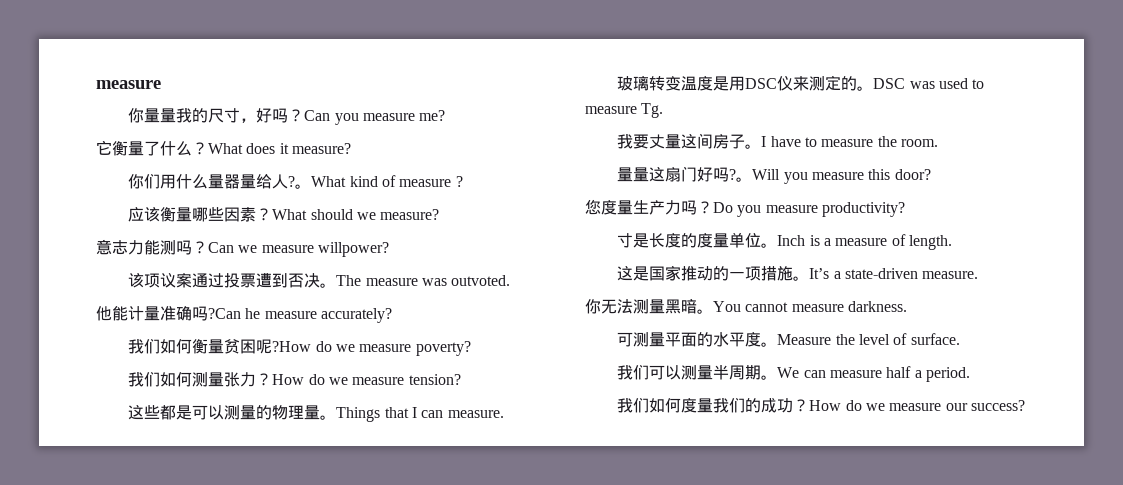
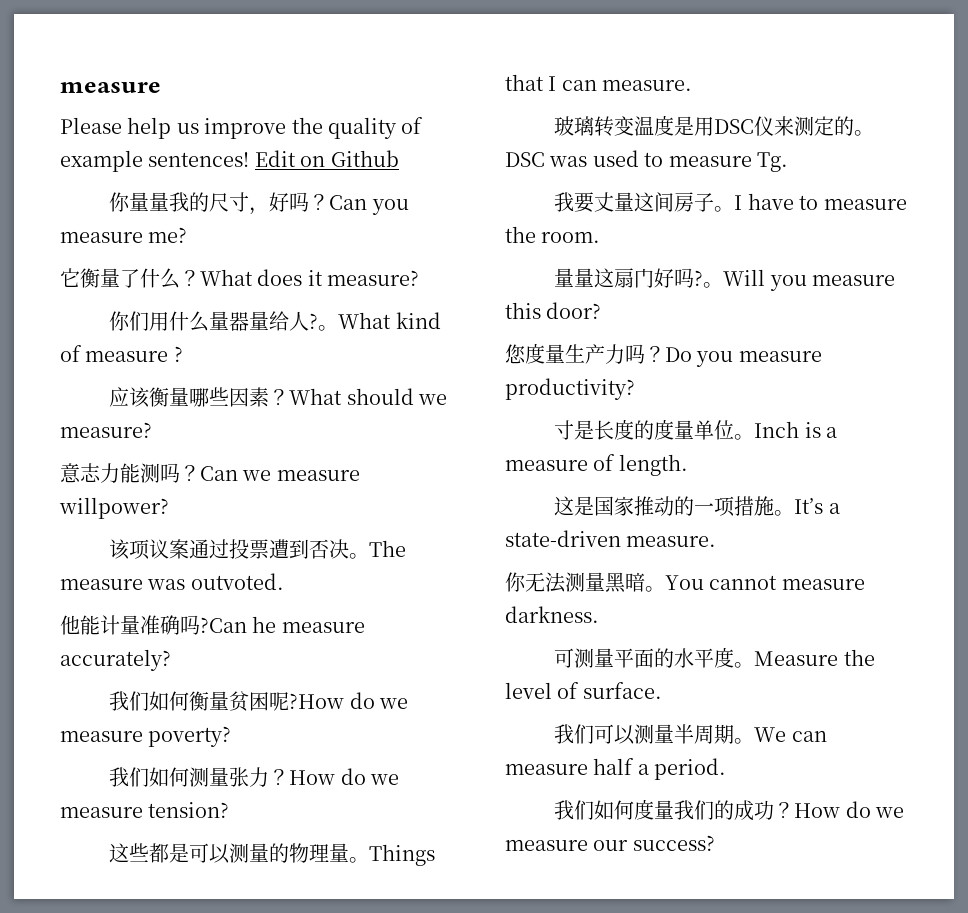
[96,80,161,89] measure -> [60,82,161,93] [60,117,424,139] [60,150,399,172] measure // Please help us improve the quality of example sentences! Edit on Github

